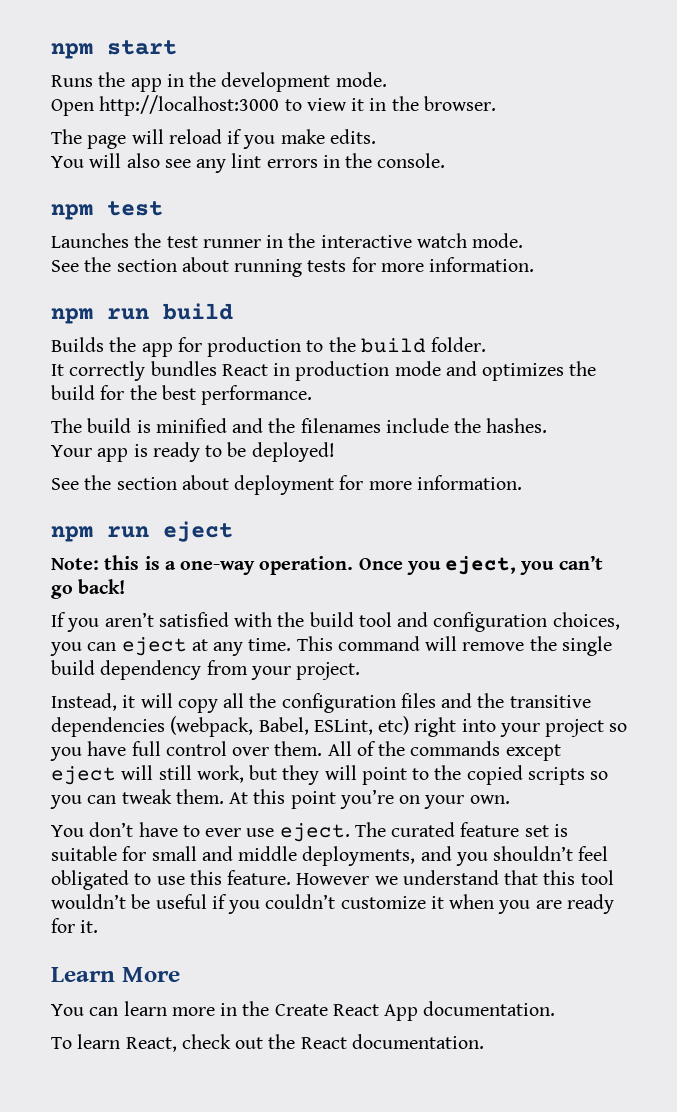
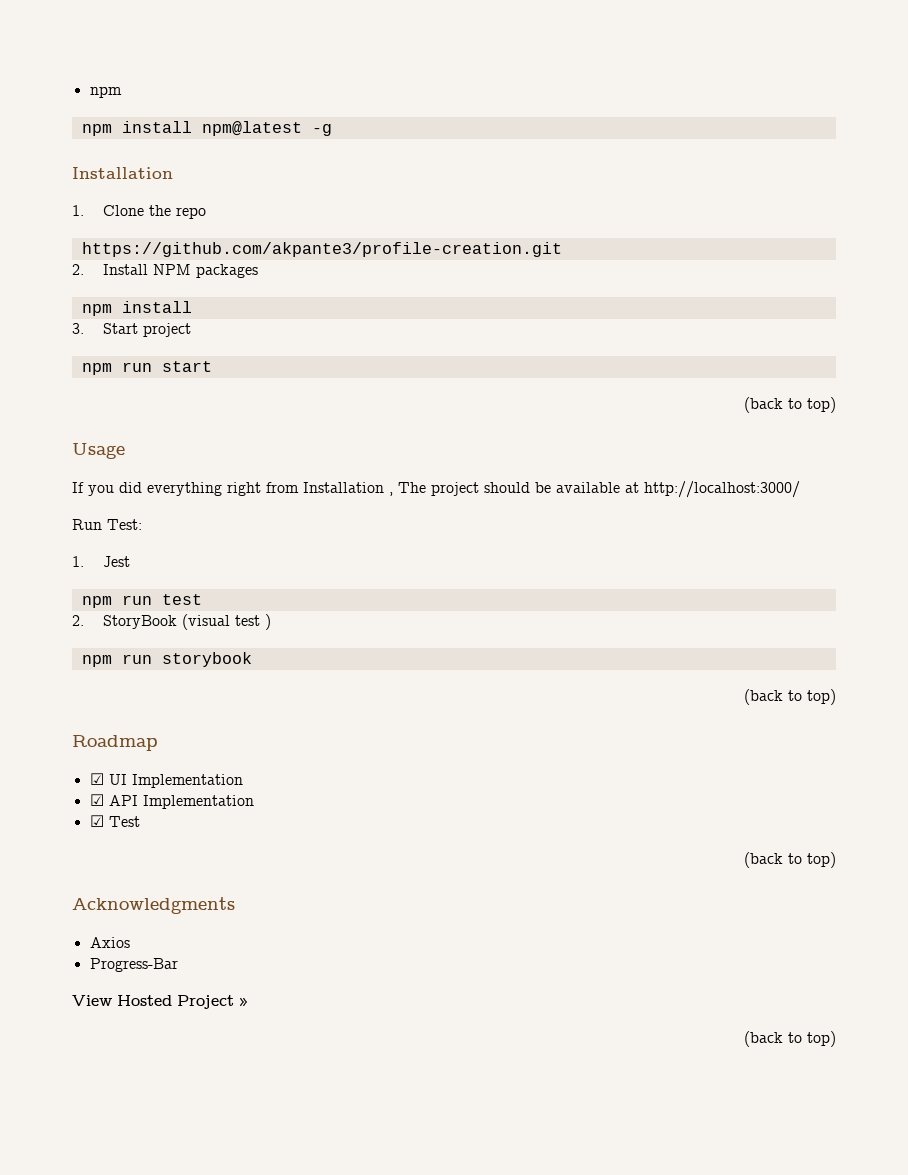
[51,40,177,59] [51,72,387,92] [51,95,496,116] [51,129,376,149] [51,153,446,173] [51,201,163,220] [51,233,524,248] [51,257,535,277] [51,303,233,324] [51,337,487,357] [51,361,597,381] [51,385,313,405] [51,418,548,433] [51,442,335,462] [51,475,522,495] [51,521,233,542] [51,555,603,575] [51,579,126,599] [51,612,620,632] [50,636,612,656] [51,660,361,680] [51,693,591,713] [51,716,628,737] [50,741,561,761] [51,765,609,785] [50,789,510,809] [51,822,568,842] [51,846,609,866] [51,870,614,890] [51,894,614,914] [51,918,99,933] [51,967,180,982] [51,1001,556,1021] [51,1034,484,1052] npm start // Runs the app in the development mode. // Open http://localhost:3000 to view it in the browser. // The page will reload if you make edits. // You will also see any lint errors in the console. // npm test // Launches the test runner in the interactive watch mode. // See the section about running tests for more information. // npm run build // Builds the app for production to the build folder. // It correctly bundles React in production mode and optimizes the build for the best performance. // The build is minified and the filenames include the hashes. // Your app is ready to be deployed! // See the section about deployment for more information. // npm run eject // Note: this is a one-way operation. Once you eject, you can’t go back! // If you aren’t satisfied with the build tool and configuration choices, you can eject at any time. This command will remove the single build dependency from your project. // Instead, it will copy all the configuration files and the transitive dependencies (webpack, Babel, ESLint, etc) right into your project so you have full control over them. All of the commands except eject will still work, but they will point to the copied scripts so you can tweak them. At this point you’re on your own. // You don’t have to ever use eject. The curated feature set is suitable for small and middle deployments, and you shouldn’t feel obligated to use this feature. However we understand that this tool wouldn’t be useful if you couldn’t customize it when you are ready for it. // Learn More // You can learn more in the Create React App documentation. // To learn React, check out the React documentation. -> [89,86,122,98] [81,121,332,136] [72,167,173,179] [72,205,206,219] [81,242,562,257] [72,264,258,278] [81,301,192,316] [72,323,191,337] [81,361,212,375] [744,397,836,413] [72,443,125,459] [72,481,800,498] [72,519,142,530] [72,556,130,567] [81,594,202,608] [72,614,271,630] [81,652,252,667] [744,689,836,705] [72,735,158,751] [89,773,243,788] [89,794,254,809] [89,815,140,827] [744,852,836,868] [72,897,235,914] [89,937,130,948] [89,958,178,972] [72,995,249,1009] [744,1031,836,1047] npm // npm install npm@latest -g // Installation // 1. Clone the repo // https://github.com/akpante3/profile-creation.git // 2. Install NPM packages // npm install // 3. Start project // npm run start // (back to top) // Usage // If you did everything right from Installation , The project should be available at http://localhost:3000/ // Run Test: // 1. Jest // npm run test // 2. StoryBook (visual test ) // npm run storybook // (back to top) // Roadmap // ☑ UI Implementation // ☑ API Implementation // ☑ Test // (back to top) // Acknowledgments // Axios // Progress-Bar // View Hosted Project » // (back to top)

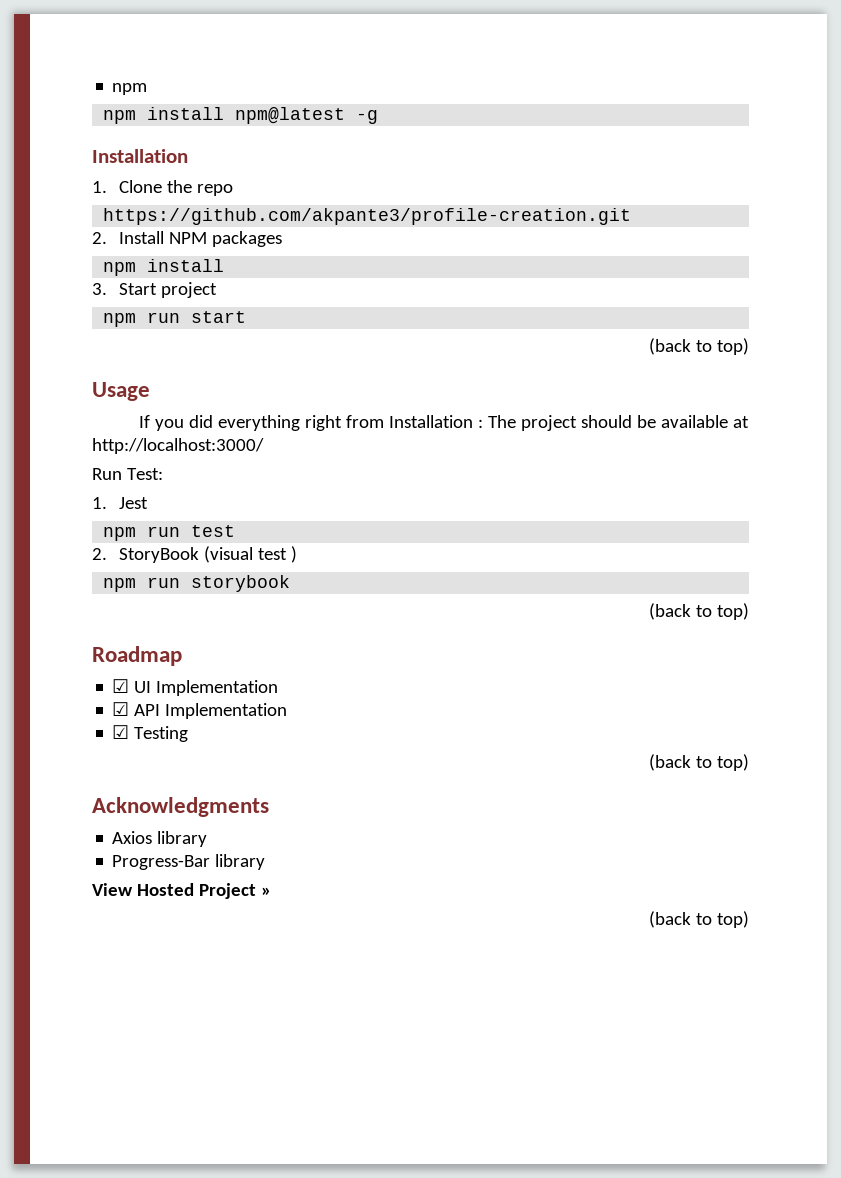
[389,492,393,496] , -> [478,419,484,428] :
[108,816,140,827] Test -> [134,726,189,742] Testing
(130, 942) none -> [157,831,208,847] library
(178, 965) none -> [215,854,266,870] library

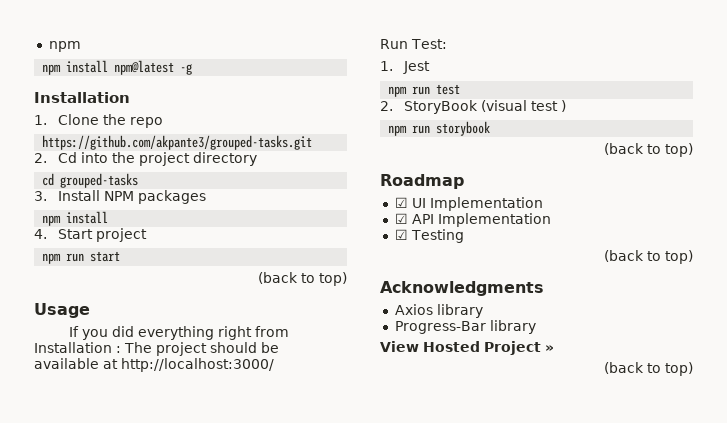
[103,208,632,225] [92,232,107,244] https://github.com/akpante3/profile-creation.git // 2. -> [42,135,313,150] [34,152,258,166] [42,173,139,188] [34,191,47,201] https://github.com/akpante3/grouped-tasks.git // 2. Cd into the project directory // cd grouped-tasks // 3.
[92,283,107,295] 3. -> [34,229,47,239] 4.

